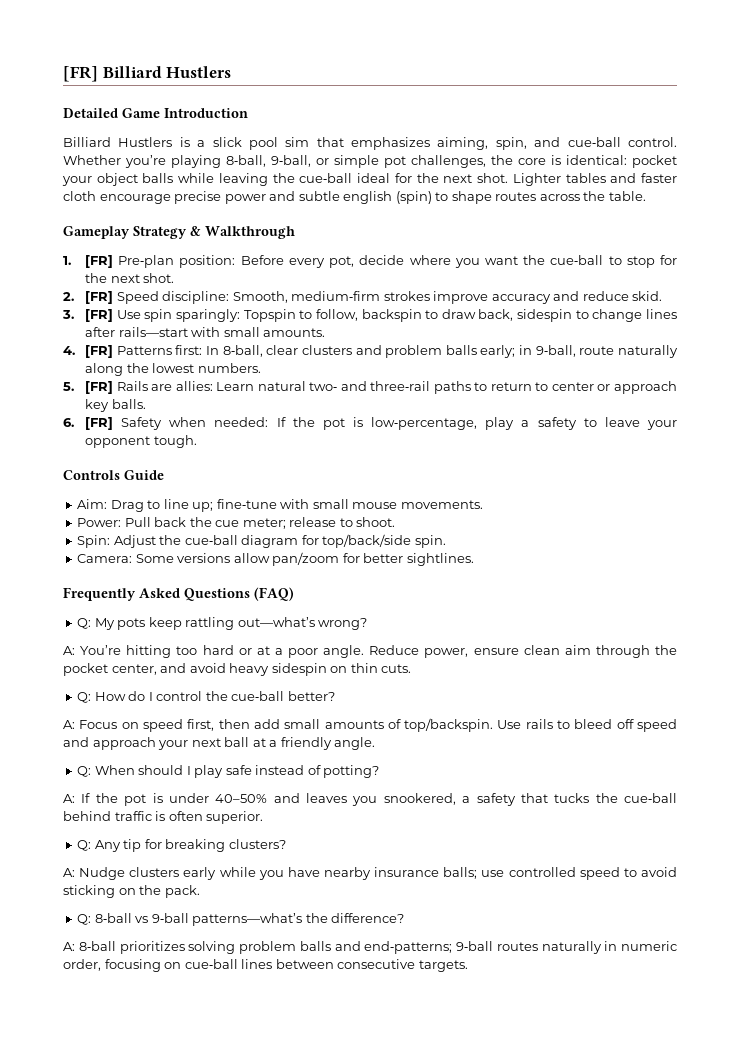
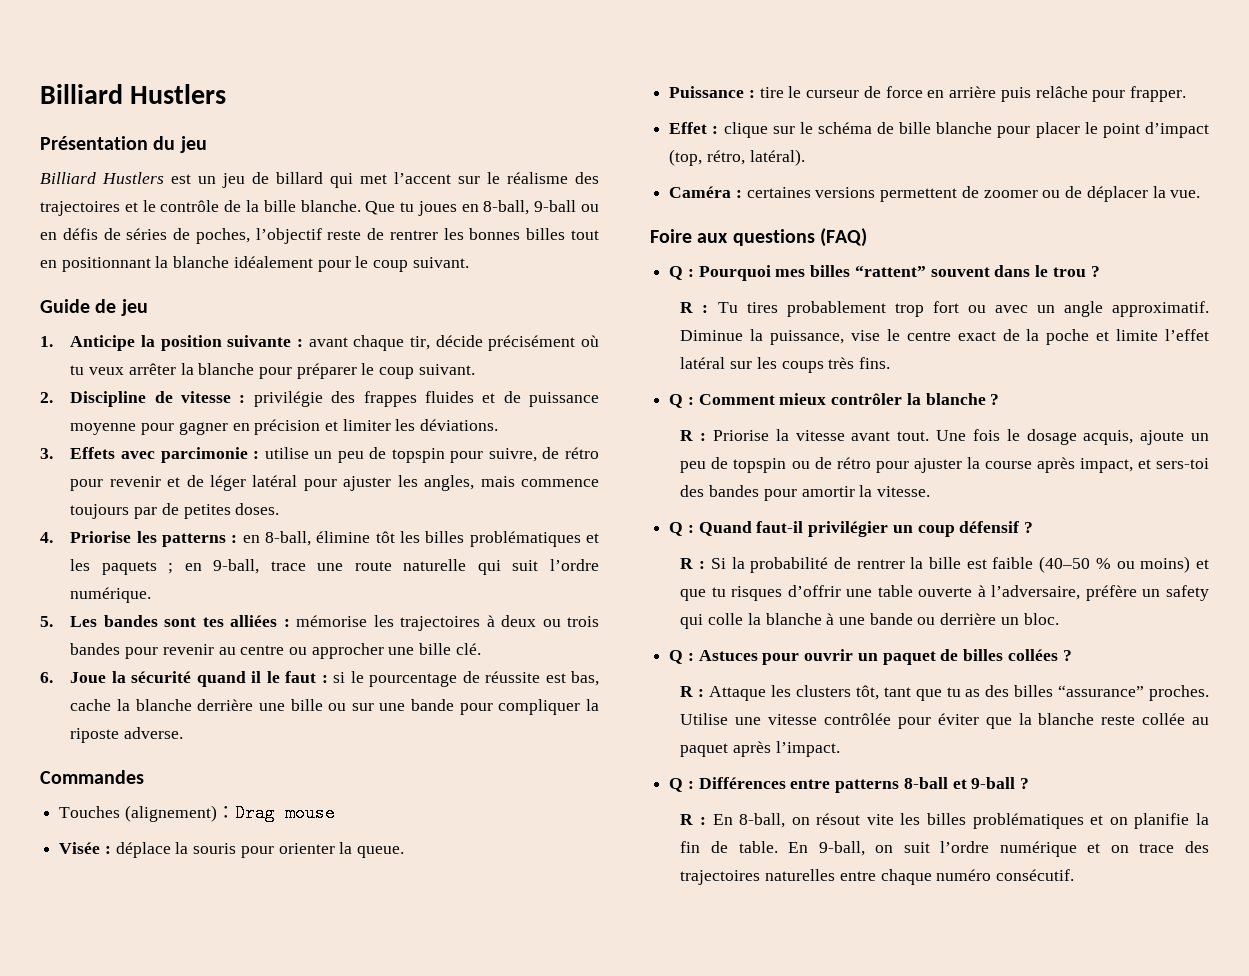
[63,66,98,82] [FR] -> (40, 94) none
[63,108,248,118] [63,137,677,150] [63,155,677,168] [62,173,678,186] [63,191,646,204] [63,226,295,239] [63,255,677,268] [85,273,175,283] [63,291,663,304] [62,309,678,322] [85,327,326,337] [63,345,679,358] [85,363,261,376] [63,381,677,394] [85,399,146,412] [63,417,678,430] [85,435,197,448] [63,470,164,480] [77,499,483,512] [77,517,396,529] [77,534,446,548] [77,552,474,566] [63,587,294,601] [77,617,368,630] [63,645,677,658] [63,663,412,676] [77,691,335,703] [63,718,677,732] [63,737,376,750] [77,765,380,778] [63,793,677,806] [63,811,264,824] [77,839,286,852] [63,867,677,880] [63,885,200,898] [77,913,405,926] [63,941,677,954] [63,959,468,972] Detailed Game Introduction // Billiard Hustlers is a slick pool sim that emphasizes aiming, spin, and cue‑ball control. Whether you’re playing 8‑ball, 9‑ball, or simple pot challenges, the core is identical: pocket your object balls while leaving the cue‑ball ideal for the next shot. Lighter tables and faster cloth encourage precise power and subtle english (spin) to shape routes across the table. // Gameplay Strategy & Walkthrough // 1. [FR] Pre‑plan position: Before every pot, decide where you want the cue‑ball to stop for the next shot. // 2. [FR] Speed discipline: Smooth, medium‑firm strokes improve accuracy and reduce skid. // 3. [FR] Use spin sparingly: Topspin to follow, backspin to draw back, sidespin to change lines after rails—start with small amounts. // 4. [FR] Patterns first: In 8‑ball, clear clusters and problem balls early; in 9‑ball, route naturally along the lowest numbers. // 5. [FR] Rails are allies: Learn natural two‑ and three‑rail paths to return to center or approach key balls. // 6. [FR] Safety when needed: If the pot is low‑percentage, play a safety to leave your opponent tough. // Controls Guide // Aim: Drag to line up; fine‑tune with small mouse movements. // Power: Pull back the cue meter; release to shoot. // Spin: Adjust the cue‑ball diagram for top/back/side spin. // Camera: Some versions allow pan/zoom for better sightlines. // Frequently Asked Questions (FAQ) // Q: My pots keep rattling out—what’s wrong? // A: You’re hitting too hard or at a poor angle. Reduce power, ensure clean aim through the pocket center, and avoid heavy sidespin on thin cuts. // Q: How do I control the cue‑ball better? // A: Focus on speed first, then add small amounts of top/backspin. Use rails to bleed off speed and approach your next ball at a friendly angle. // Q: When should I play safe instead of potting? // A: If the pot is under 40–50% and leaves you snookered, a safety that tucks the cue‑ball behind traffic is often superior. // Q: Any tip for breaking clusters? // A: Nudge clusters early while you have nearby insurance balls; use controlled speed to avoid sticking on the pack. // Q: 8‑ball vs 9‑ball patterns—what’s the difference? // A: 8‑ball prioritizes solving problem balls and end‑patterns; 9‑ball routes naturally in numeric order, focusing on cue‑ball lines between consecutive targets. -> [40,136,207,153] [40,172,599,188] [40,200,599,216] [40,228,599,244] [40,256,469,272] [40,299,148,316] [40,335,599,351] [70,363,475,379] [40,391,600,407] [70,419,499,435] [40,447,599,463] [70,475,599,491] [70,503,280,519] [40,531,599,547] [70,559,600,575] [70,587,152,603] [40,615,600,631] [70,643,481,659] [40,671,600,687] [70,699,600,715] [70,727,184,743] [40,770,144,784] [59,804,335,822] [59,842,405,858] [669,86,1186,102] [669,122,1210,138] [669,149,805,166] [669,186,1201,202] [650,228,867,247] [669,265,1100,281] [680,301,1209,317] [680,329,1209,345] [680,357,891,373] [669,393,1000,408] [680,429,1209,445] [680,457,1209,473] [680,485,931,501] [669,521,1034,537] [680,556,1210,573] [680,585,1209,601] [680,613,1059,629] [669,649,1072,665] [680,685,1210,701] [680,713,1209,729] [680,741,840,757] [669,777,1030,793] [680,813,1209,829] [680,841,1209,857] [680,869,1075,885] Présentation du jeu // Billiard Hustlers est un jeu de billard qui met l’accent sur le réalisme des trajectoires et le contrôle de la bille blanche. Que tu joues en 8‑ball, 9‑ball ou en défis de séries de poches, l’objectif reste de rentrer les bonnes billes tout en positionnant la blanche idéalement pour le coup suivant. // Guide de jeu // 1. Anticipe la position suivante : avant chaque tir, décide précisément où tu veux arrêter la blanche pour préparer le coup suivant. // 2. Discipline de vitesse : privilégie des frappes fluides et de puissance moyenne pour gagner en précision et limiter les déviations. // 3. Effets avec parcimonie : utilise un peu de topspin pour suivre, de rétro pour revenir et de léger latéral pour ajuster les angles, mais commence toujours par de petites doses. // 4. Priorise les patterns : en 8‑ball, élimine tôt les billes problématiques et les paquets ; en 9‑ball, trace une route naturelle qui suit l’ordre numérique. // 5. Les bandes sont tes alliées : mémorise les trajectoires à deux ou trois bandes pour revenir au centre ou approcher une bille clé. // 6. Joue la sécurité quand il le faut : si le pourcentage de réussite est bas, cache la blanche derrière une bille ou sur une bande pour compliquer la riposte adverse. // Commandes // Touches (alignement)：Drag mouse // Visée : déplace la souris pour orienter la queue. // Puissance : tire le curseur de force en arrière puis relâche pour frapper. // Effet : clique sur le schéma de bille blanche pour placer le point d’impact (top, rétro, latéral). // Caméra : certaines versions permettent de zoomer ou de déplacer la vue. // Foire aux questions (FAQ) // Q : Pourquoi mes billes “rattent” souvent dans le trou ? // R : Tu tires probablement trop fort ou avec un angle approximatif. Diminue la puissance, vise le centre exact de la poche et limite l’effet latéral sur les coups très fins. // Q : Comment mieux contrôler la blanche ? // R : Priorise la vitesse avant tout. Une fois le dosage acquis, ajoute un peu de topspin ou de rétro pour ajuster la course après impact, et sers‑toi des bandes pour amortir la vitesse. // Q : Quand faut‑il privilégier un coup défensif ? // R : Si la probabilité de rentrer la bille est faible (40–50 % ou moins) et que tu risques d’offrir une table ouverte à l’adversaire, préfère un safety qui colle la blanche à une bande ou derrière un bloc. // Q : Astuces pour ouvrir un paquet de billes collées ? // R : Attaque les clusters tôt, tant que tu as des billes “assurance” proches. Utilise une vitesse contrôlée pour éviter que la blanche reste collée au paquet après l’impact. // Q : Différences entre patterns 8‑ball et 9‑ball ? // R : En 8‑ball, on résout vite les billes problématiques et on planifie la fin de table. En 9‑ball, on suit l’ordre numérique et on trace des trajectoires naturelles entre chaque numéro consécutif.

